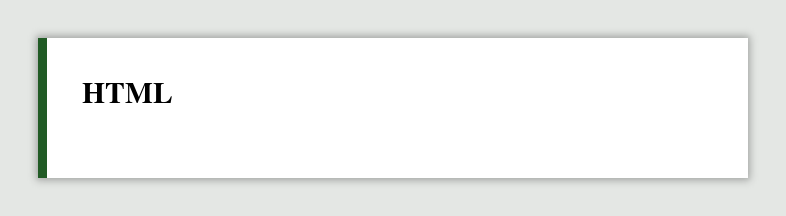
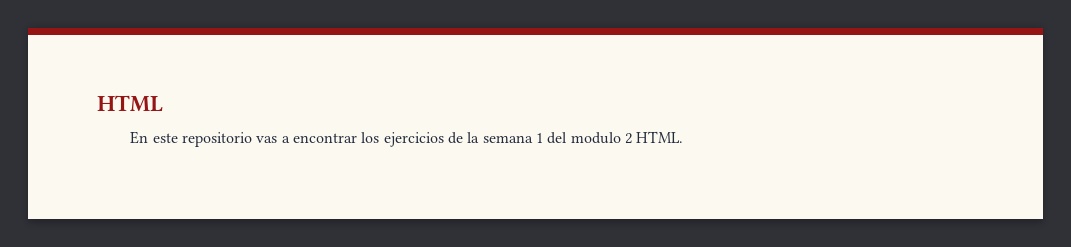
(173, 93) none -> [130,131,684,147] // En este repositorio vas a encontrar los ejercicios de la semana 1 del modulo 2 HTML.

